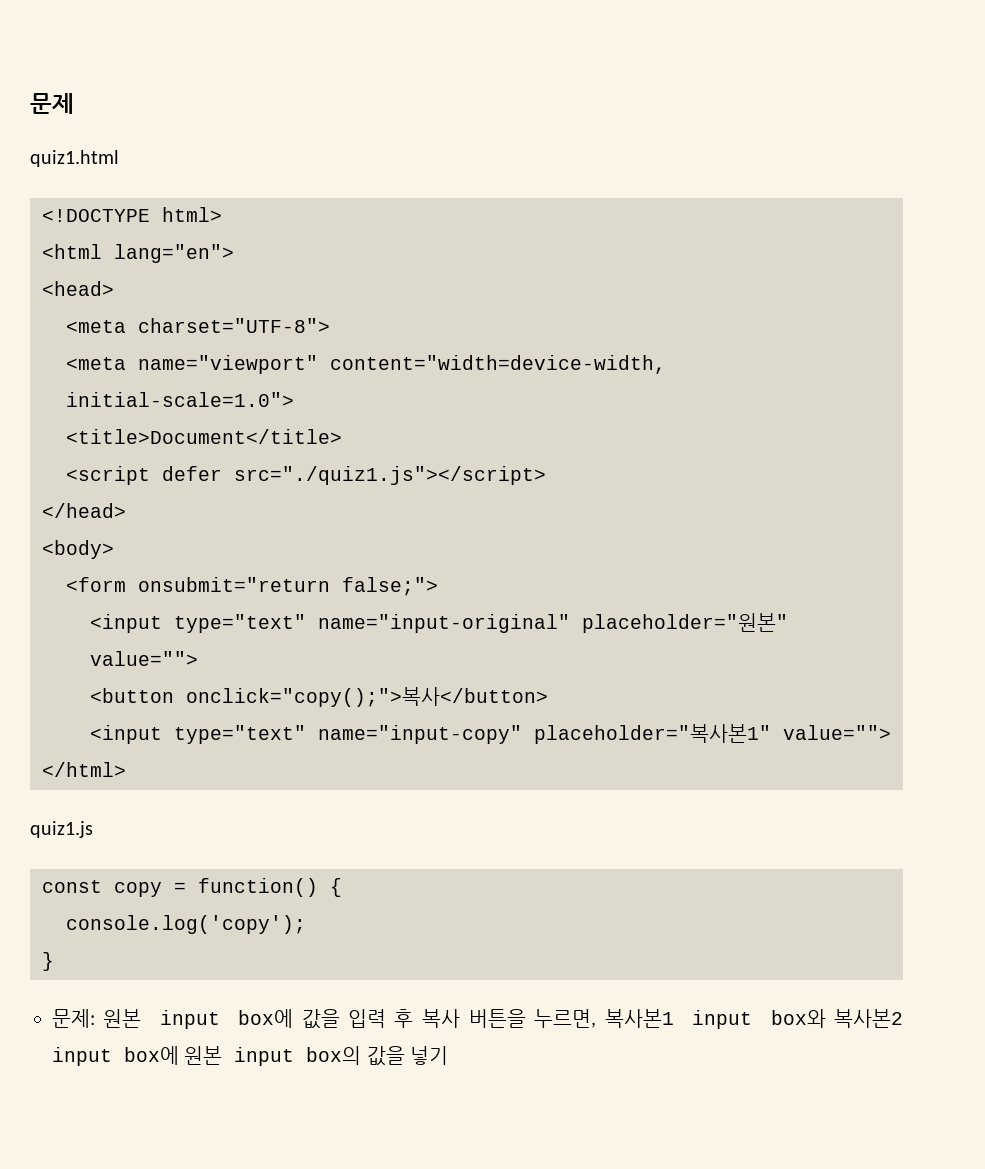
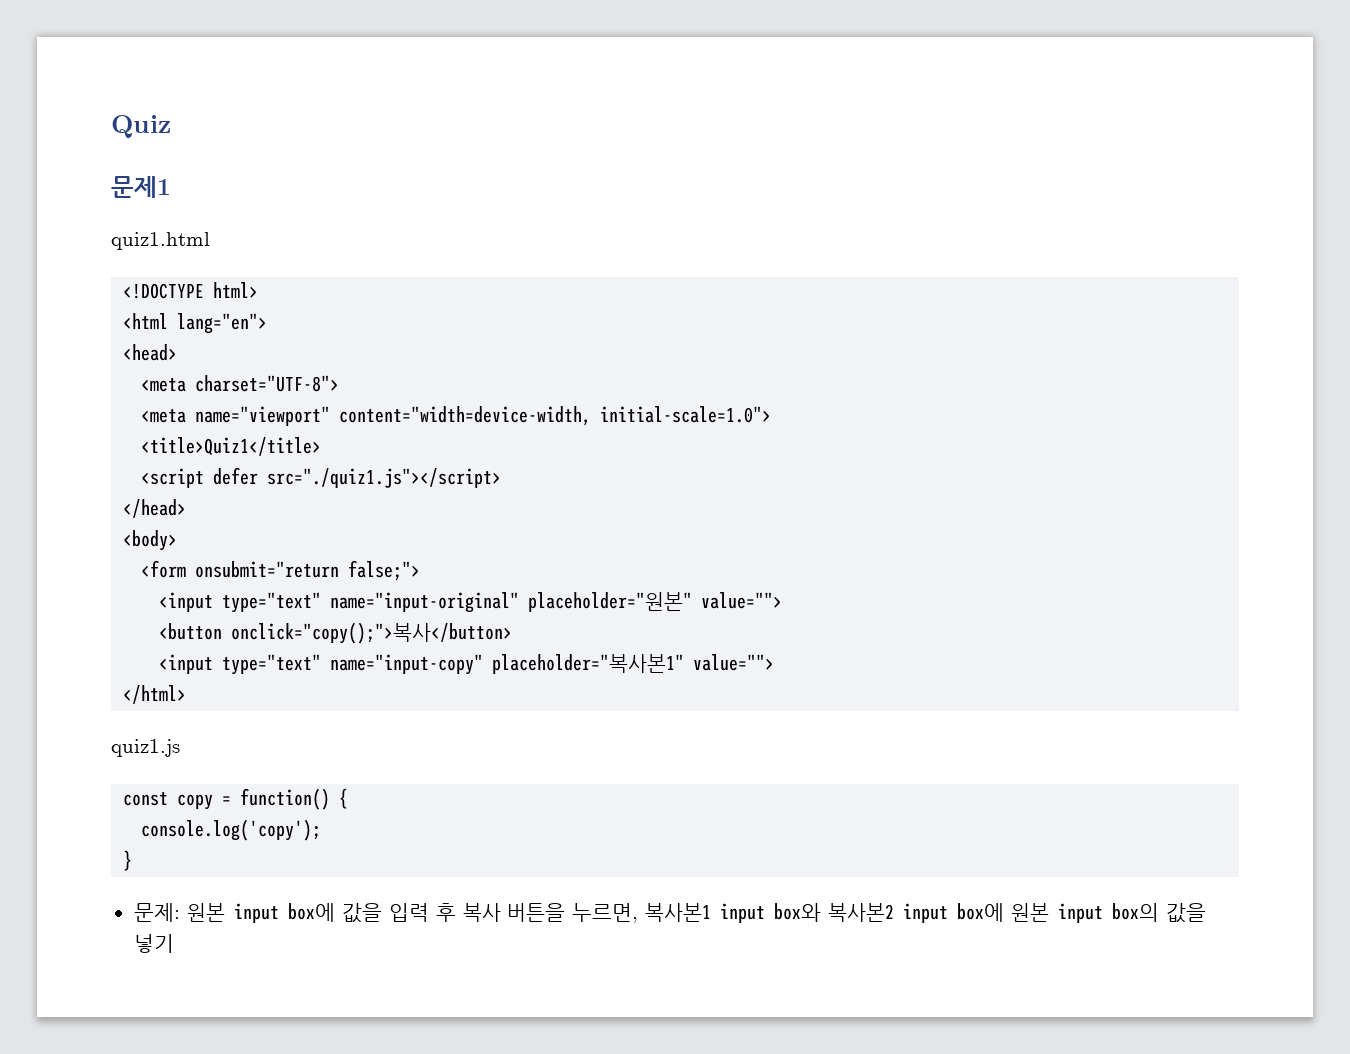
[30,93,74,114] 문제 -> [111,115,171,138] [111,176,171,198] Quiz // 문제1
[66,429,342,444] <title>Document</title> -> [141,437,322,456] <title>Quiz1</title>

